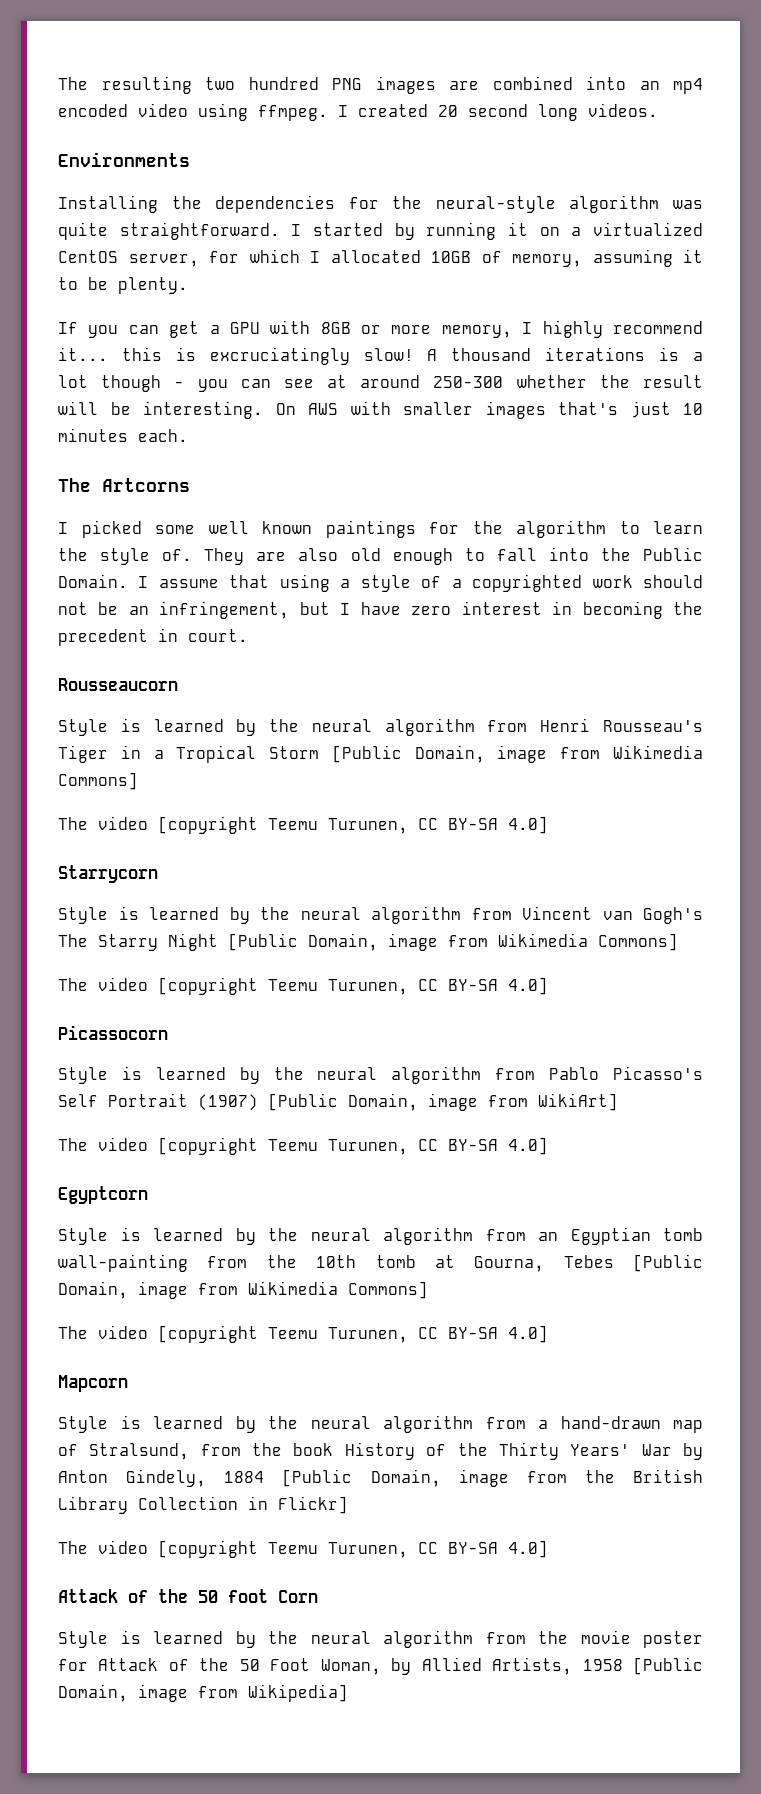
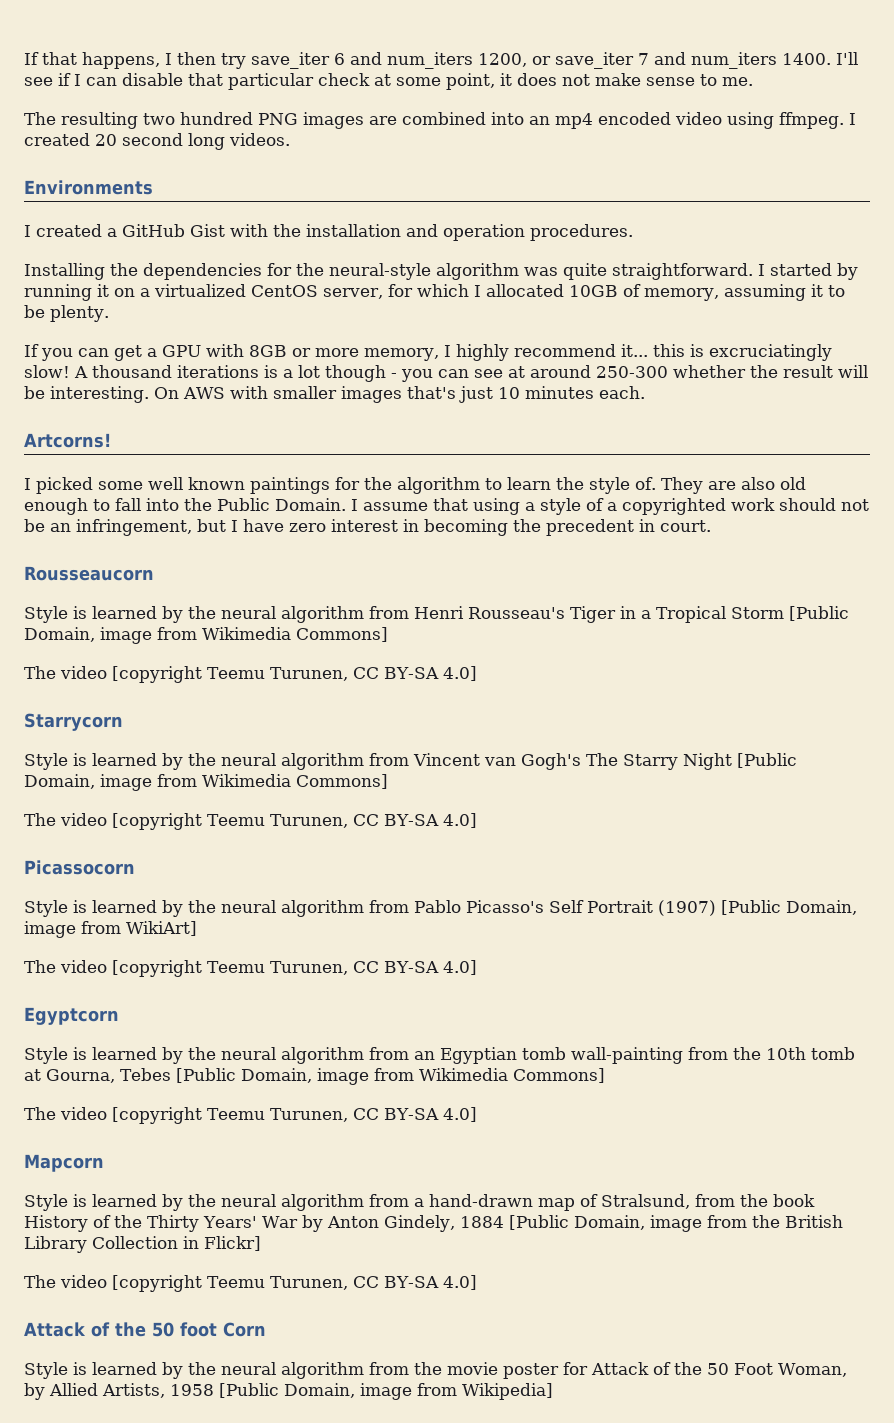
(58, 83) none -> [24,52,858,69] [24,73,753,90] If that happens, I then try save_iter 6 and num_iters 1200, or save_iter 7 and num_iters 1400. I'll see if I can disable that particular check at some point, it does not make sense to me. //
(190, 159) none -> [24,224,633,241] // I created a GitHub Gist with the installation and operation procedures.
[58,478,190,492] The Artcorns -> [24,433,111,448] Artcorns!

